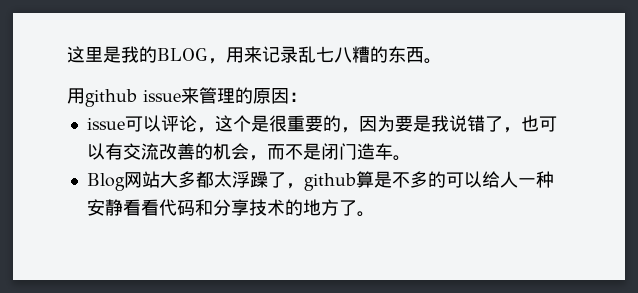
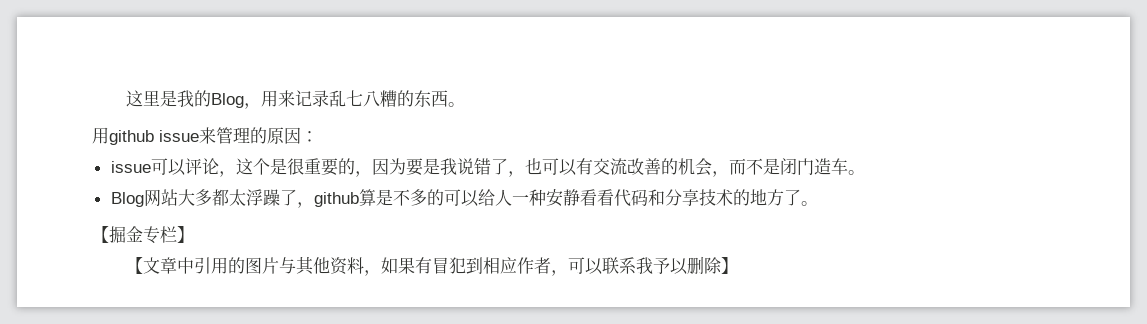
[157,48,208,61] BLOG -> [211,93,245,108] Blog
(375, 214) none -> [92,226,194,244] [126,256,739,276] // 【掘金专栏】 // 【文章中引用的图片与其他资料，如果有冒犯到相应作者，可以联系我予以删除】

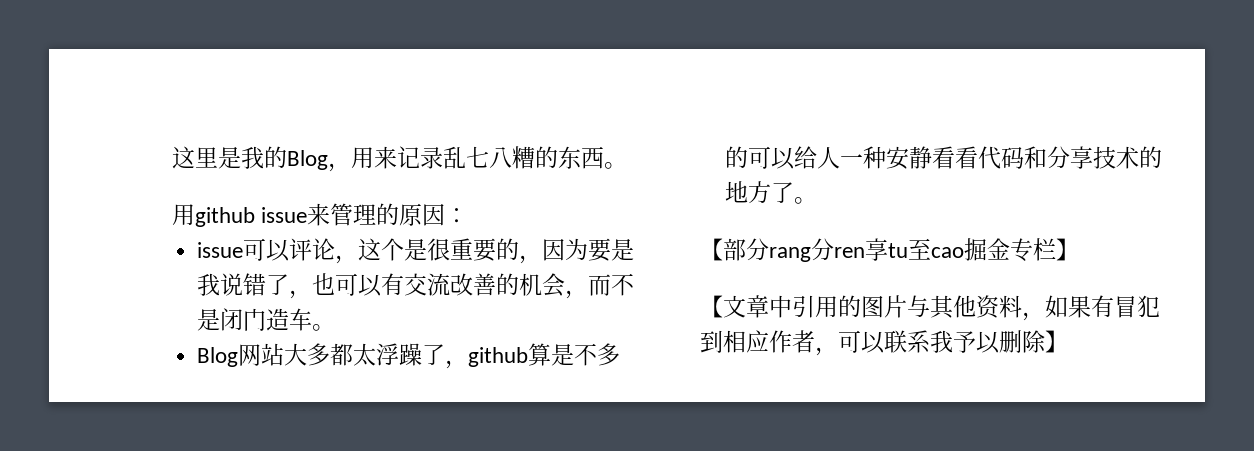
(109, 234) none -> [723,238,964,262] 部分rang分ren享tu至cao

